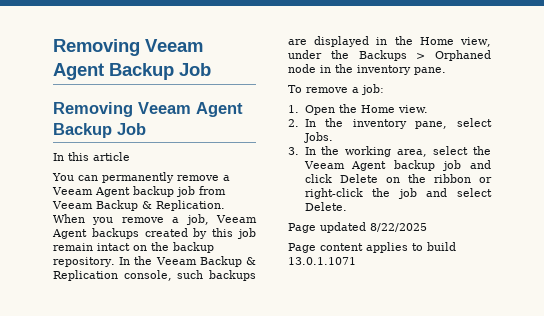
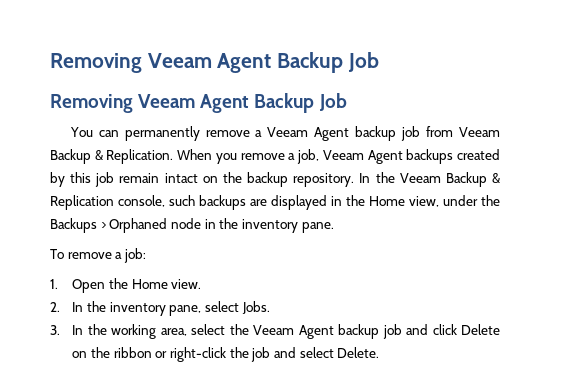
[53,152,130,161] // In this article -> (347, 102) none
[288,222,427,233] [288,242,456,253] [288,257,356,265] // Page updated 8/22/2025 // Page content applies to build 13.0.1.1071 -> (380, 352) none

